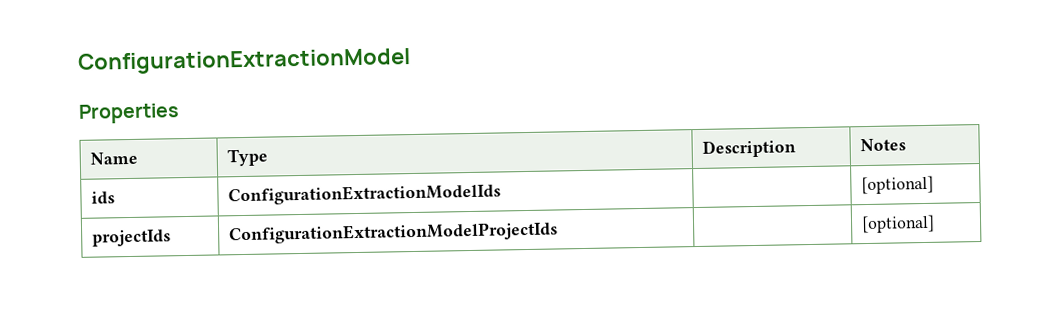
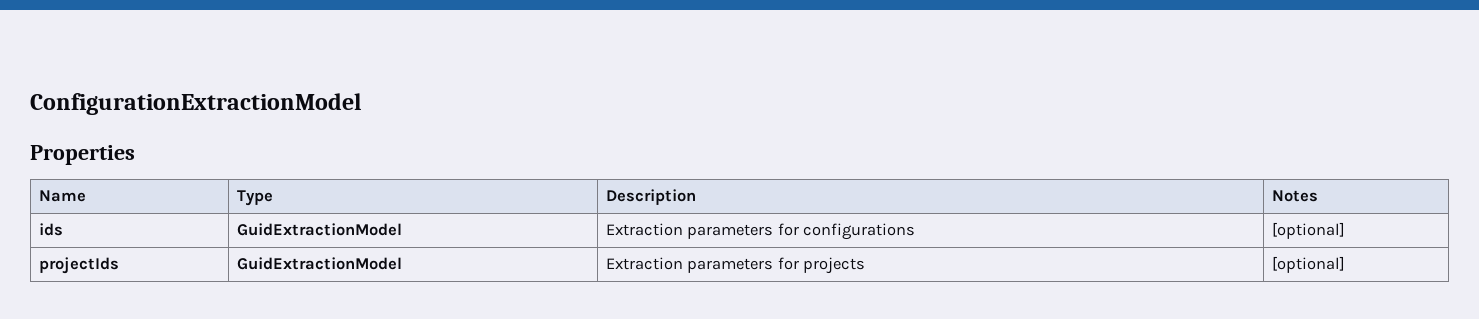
[228,183,502,206] [861,175,935,195] [92,229,172,247] [229,221,559,245] ConfigurationExtractionModelIds | | [optional] // projectIds | ConfigurationExtractionModelProjectIds | -> [236,223,402,236] [605,223,916,240] [1271,222,1345,239] [38,257,119,274] [236,257,402,270] [605,257,866,274] GuidExtractionModel | Extraction parameters for configurations | [optional] // projectIds | GuidExtractionModel | Extraction parameters for projects

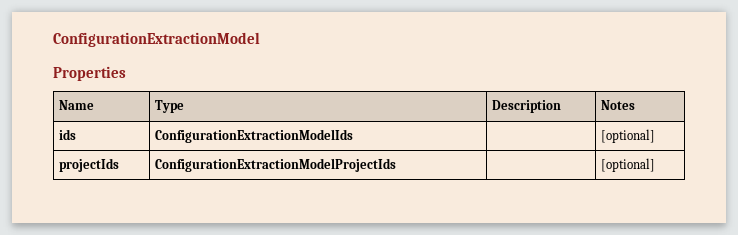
[236,223,402,236] [605,223,916,240] [1271,222,1345,239] [38,257,119,274] [236,257,402,270] [605,257,866,274] GuidExtractionModel | Extraction parameters for configurations | [optional] // projectIds | GuidExtractionModel | Extraction parameters for projects -> [155,129,354,143] [601,129,656,143] [59,158,120,172] [155,158,397,172] ConfigurationExtractionModelIds | | [optional] // projectIds | ConfigurationExtractionModelProjectIds |

